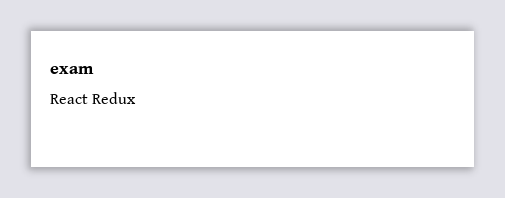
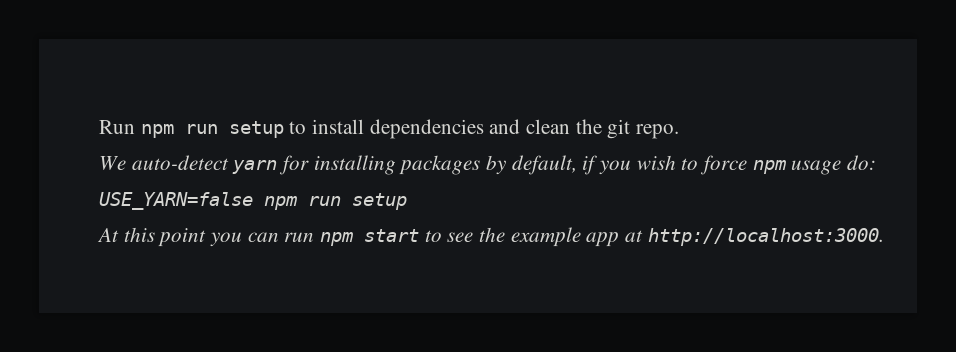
[50,66,94,74] [50,92,137,104] exam // React Redux -> [99,119,680,139] [99,155,877,175] [99,192,407,210] [97,227,884,247] Run npm run setup to install dependencies and clean the git repo. // We auto-detect yarn for installing packages by default, if you wish to force npm usage do: USE_YARN=false npm run setup // At this point you can run npm start to see the example app at http://localhost:3000.

